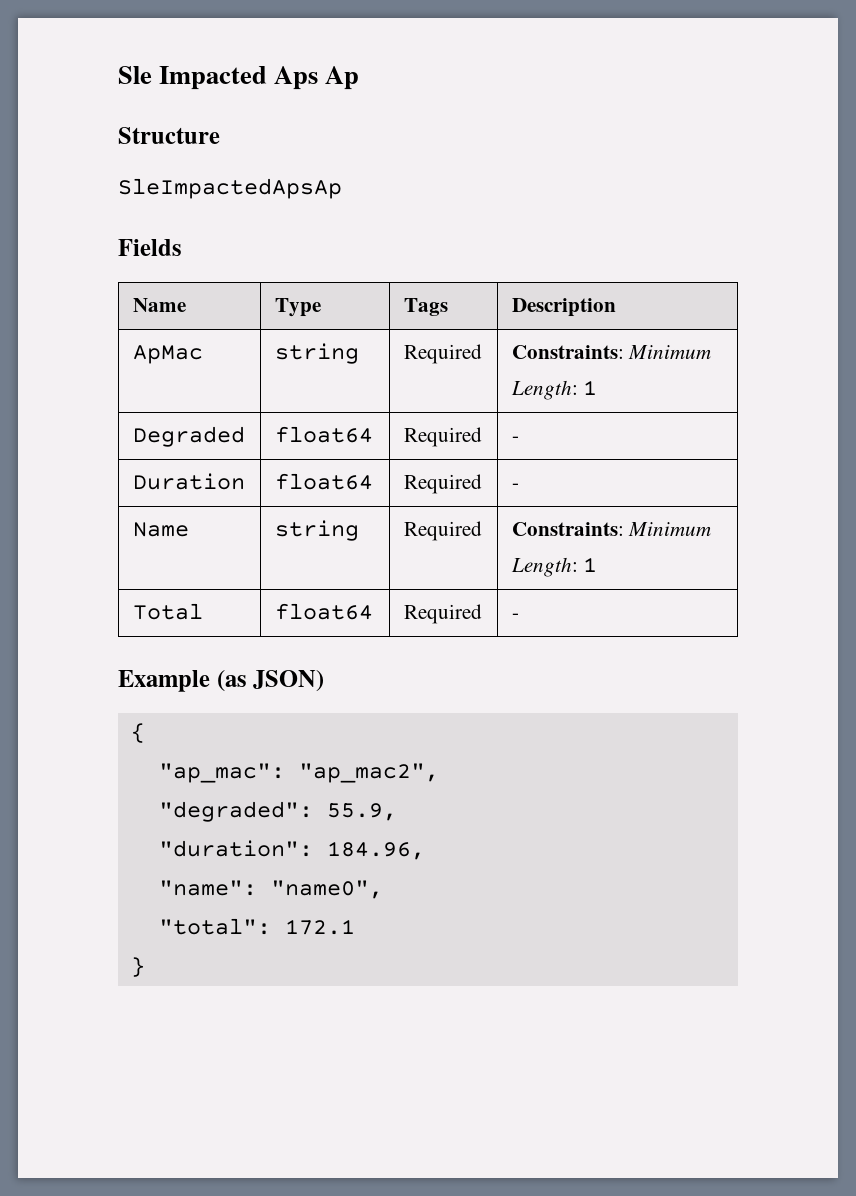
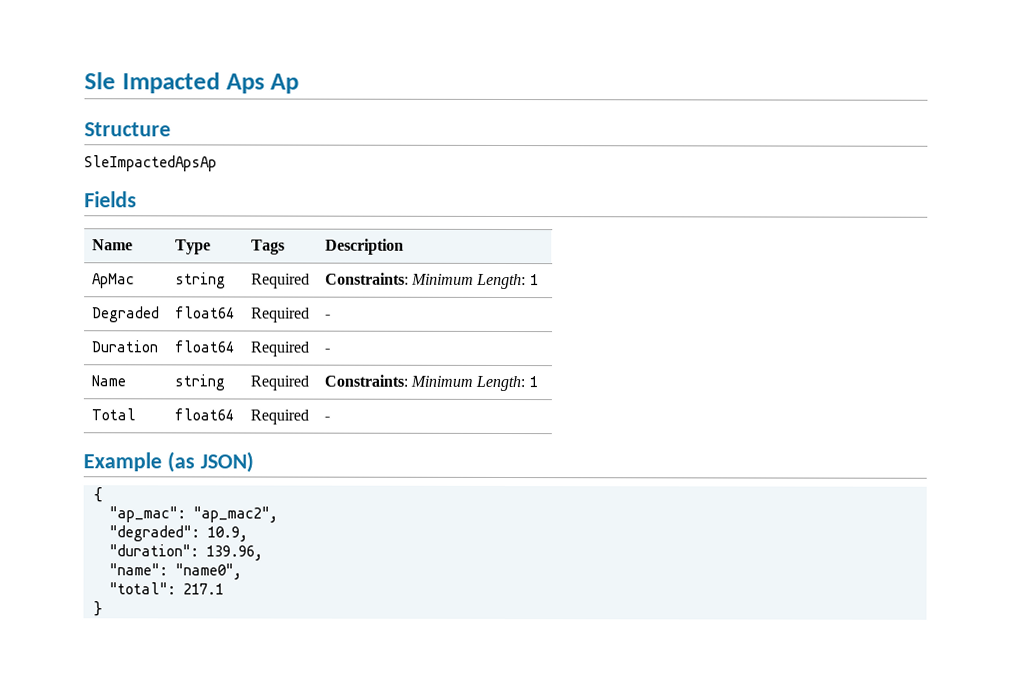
[326,803,397,821] 55.9, -> [206,526,248,542] 10.9,
[326,841,425,860] 184.96, -> [205,545,263,561] 139.96,
[284,919,355,935] 172.1 -> [182,583,224,595] 217.1

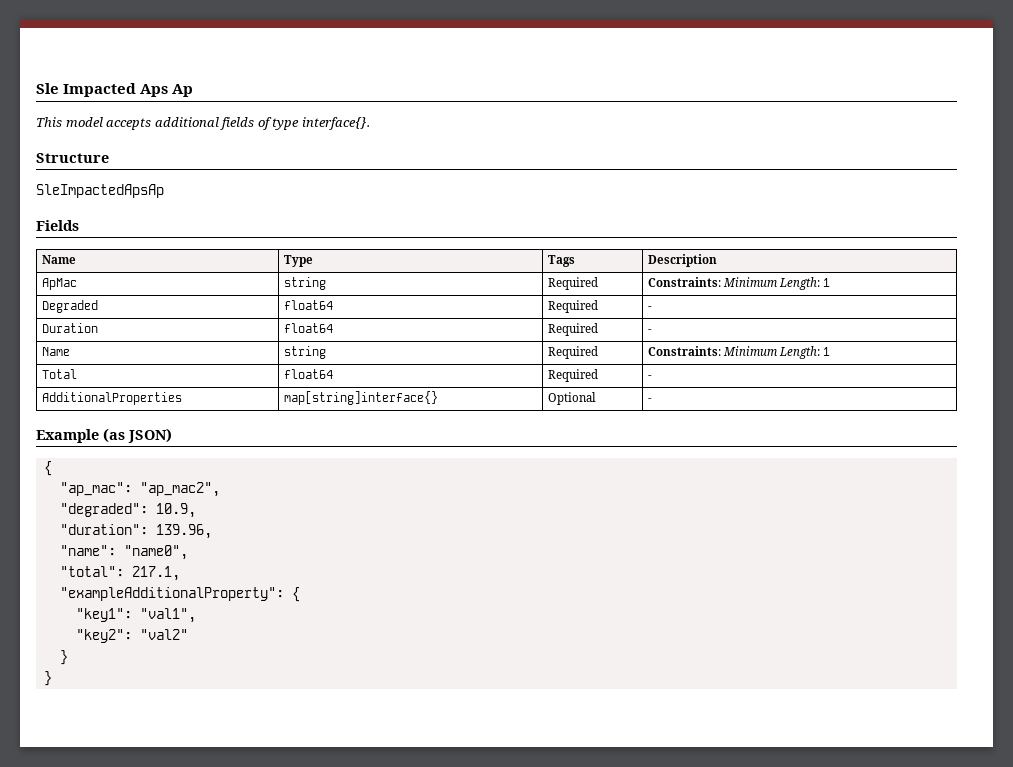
(300, 83) none -> [36,117,370,130] // This model accepts additional fields of type interface{}.
(330, 418) none -> [41,392,182,405] [283,391,438,405] [547,392,596,405] [647,398,652,402] // AdditionalProperties | map[string]interface{} | Optional | -
[182,583,224,595] [92,601,103,617] 217.1 // } -> [131,566,180,581] [59,587,300,602] [75,608,196,623] [75,629,188,643] [59,650,68,665] [43,671,52,686] 217.1, // "exampleAdditionalProperty": { // "key1": "val1", // "key2": "val2" // } // }

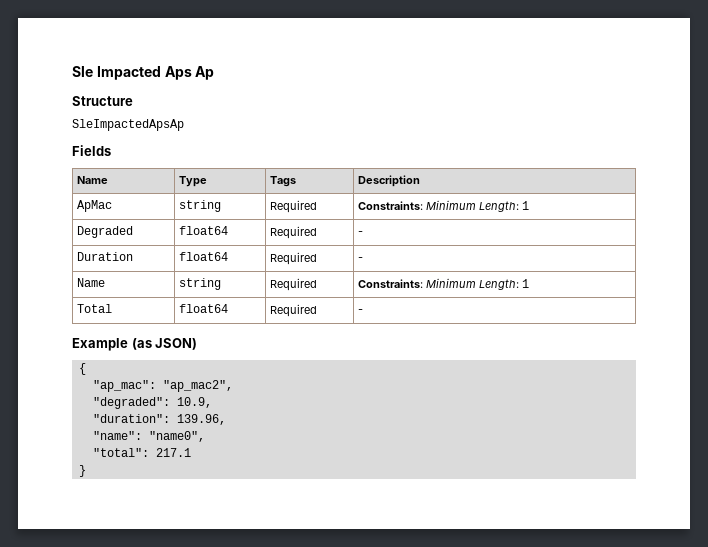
[36,117,370,130] // This model accepts additional fields of type interface{}. -> (215, 73) none
[41,392,182,405] [283,391,438,405] [547,392,596,405] [647,398,652,402] // AdditionalProperties | map[string]interface{} | Optional | - -> (363, 311) none
[131,566,180,581] [59,587,300,602] [75,608,196,623] [75,629,188,643] [59,650,68,665] [43,671,52,686] 217.1, // "exampleAdditionalProperty": { // "key1": "val1", // "key2": "val2" // } // } -> [155,448,191,457] [78,465,86,477] 217.1 // }

